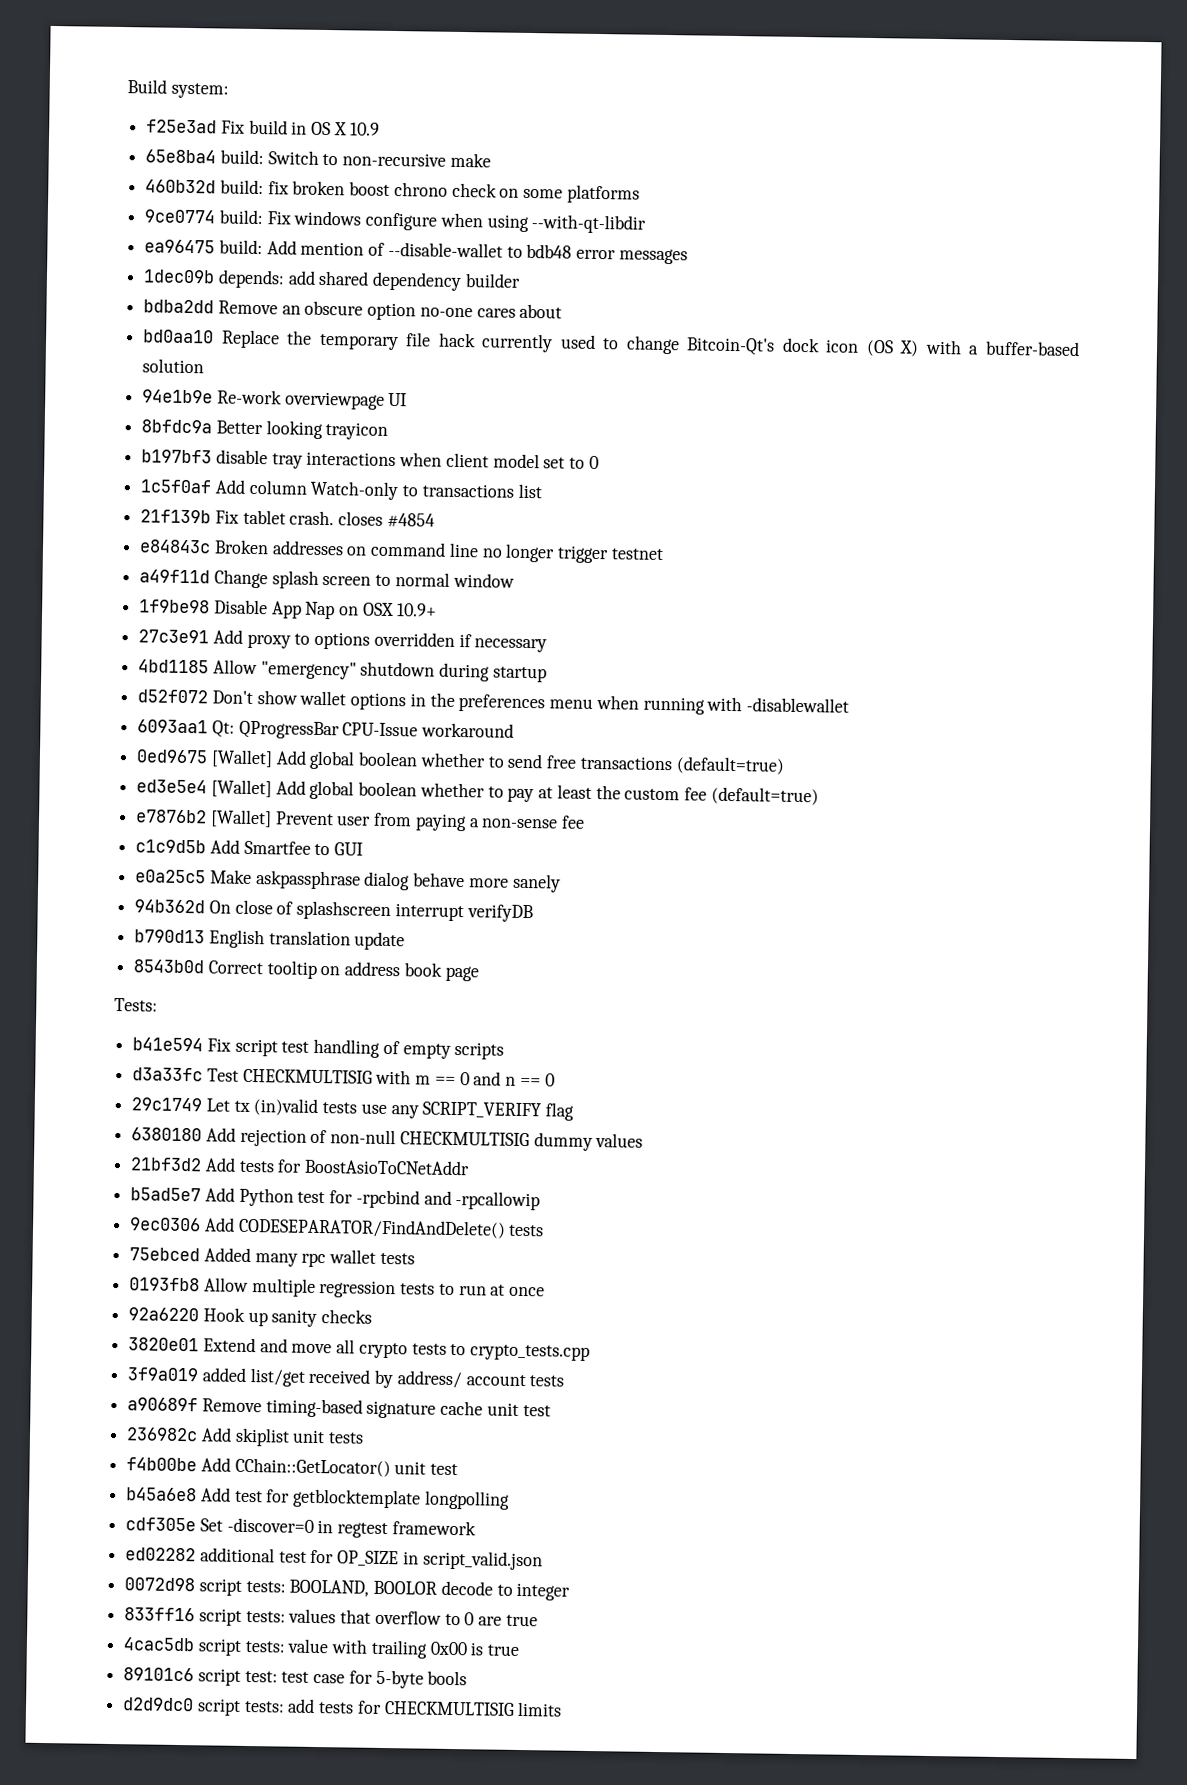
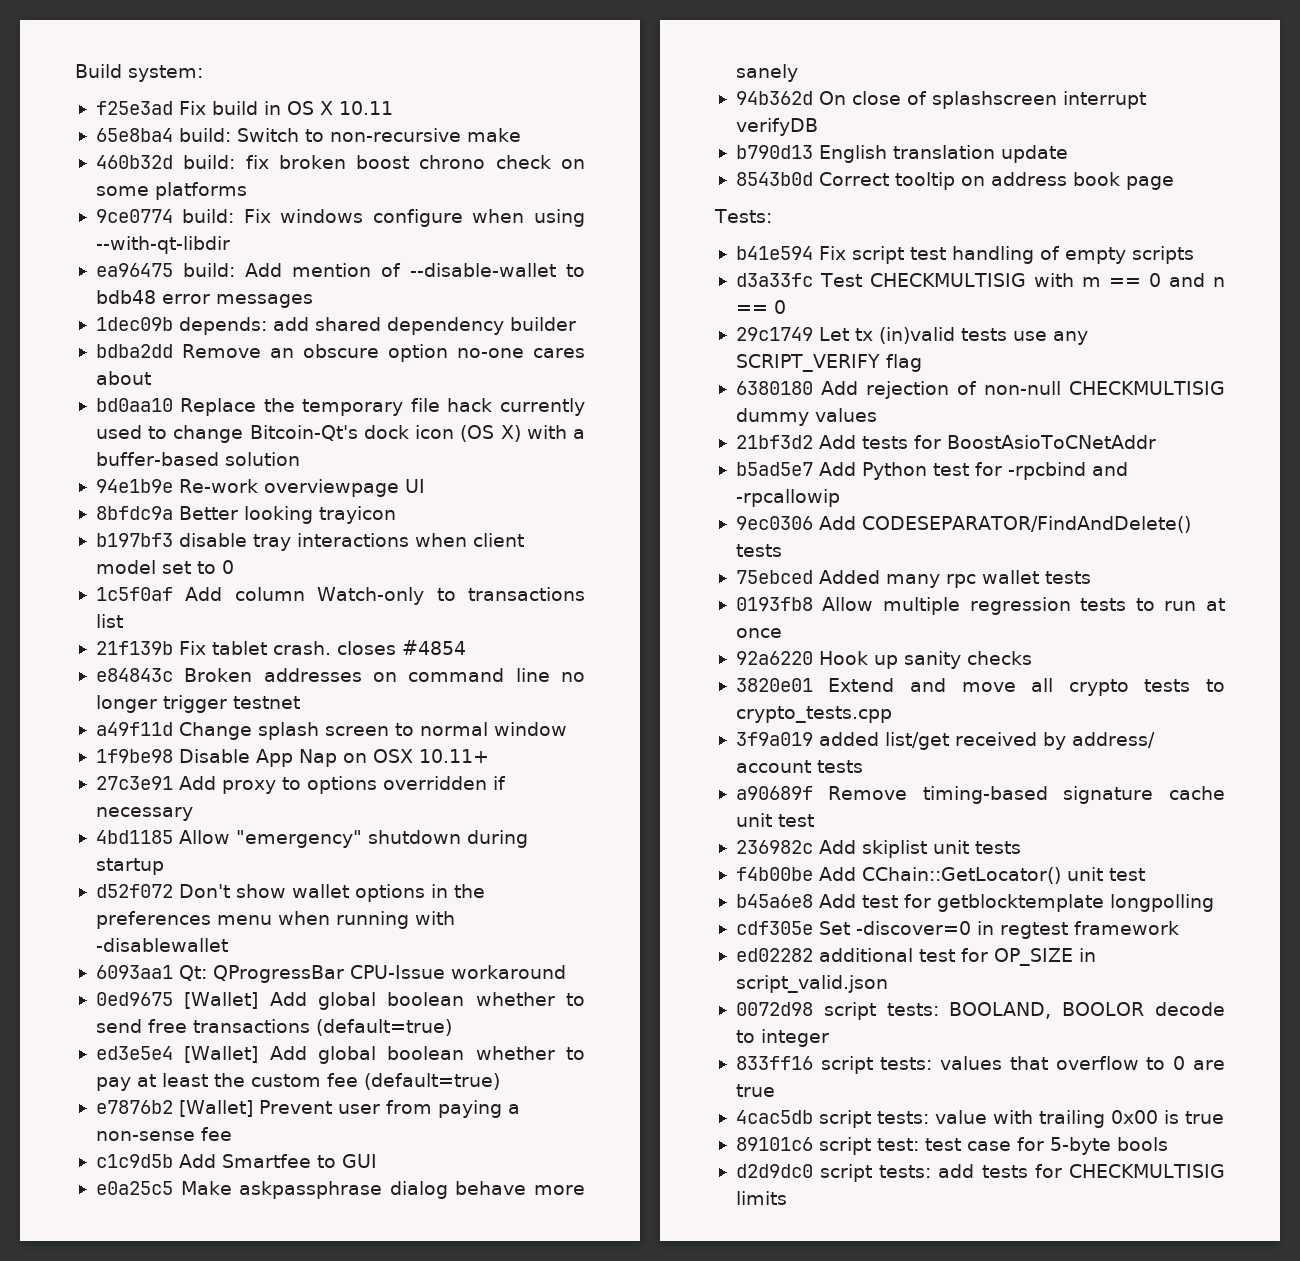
[349,122,380,136] 10.9 -> [338,101,393,115] 10.11
[396,603,437,617] 10.9+ -> [418,749,489,763] 10.11+

